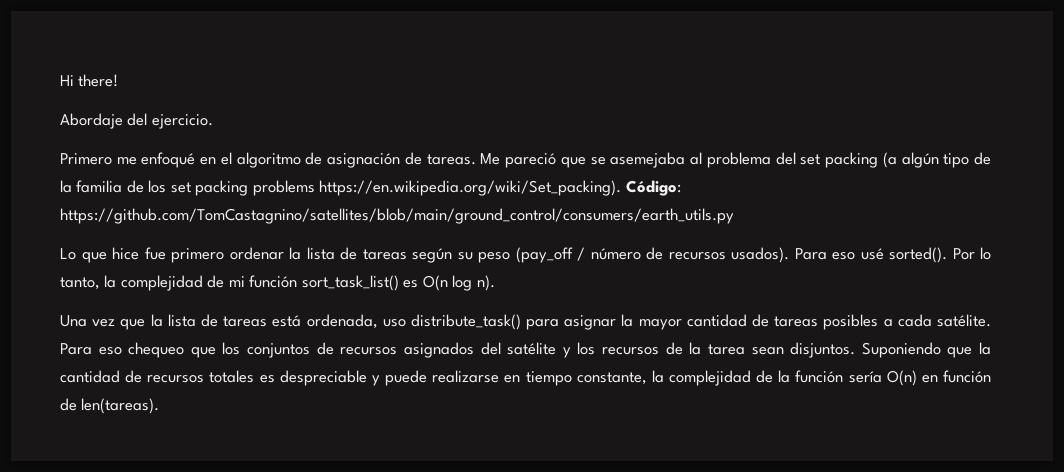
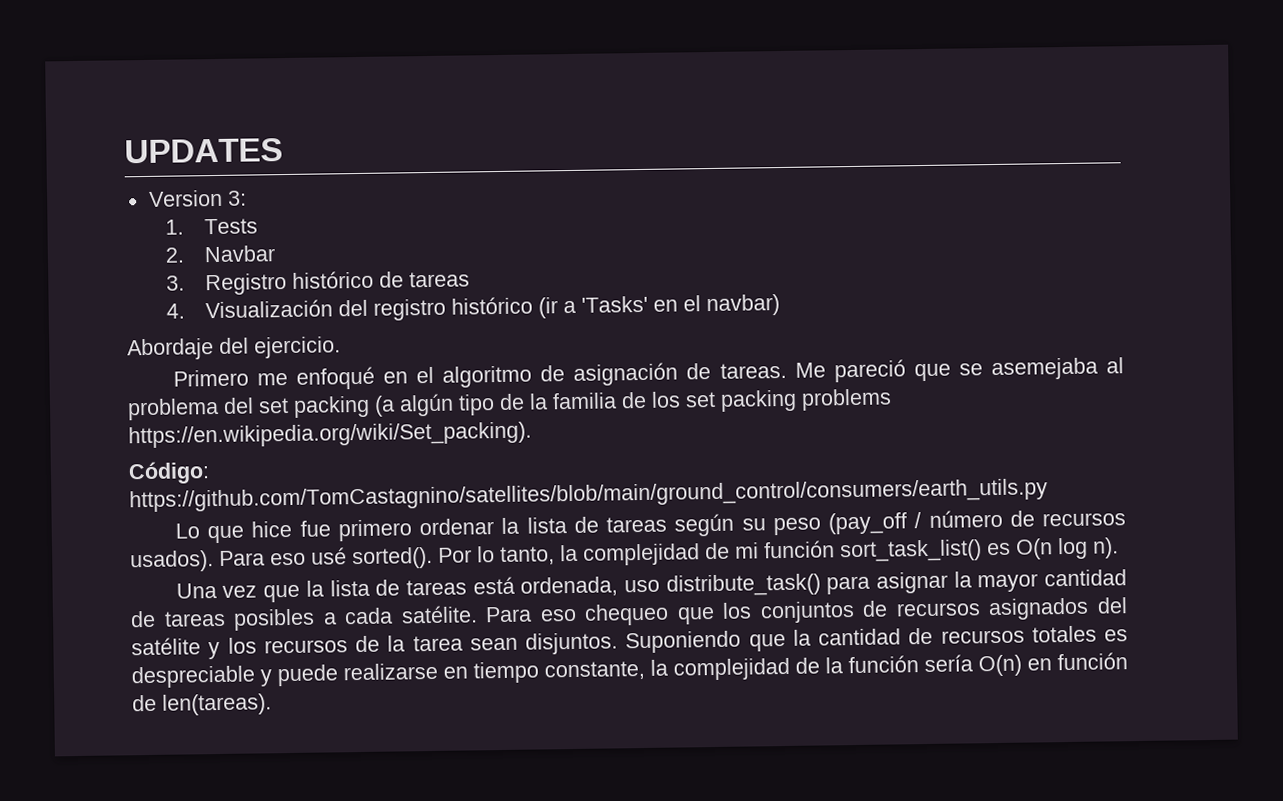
[60,74,119,87] Hi there! -> [124,138,283,164] [147,189,247,207] [164,218,259,235] [164,245,276,263] [165,270,471,296] [165,294,781,321] UPDATES // Version 3: // 1. Tests // 2. Navbar // 3. Registro histórico de tareas // 4. Visualización del registro histórico (ir a 'Tasks' en el navbar)
(622, 188) none -> (532, 435) //

